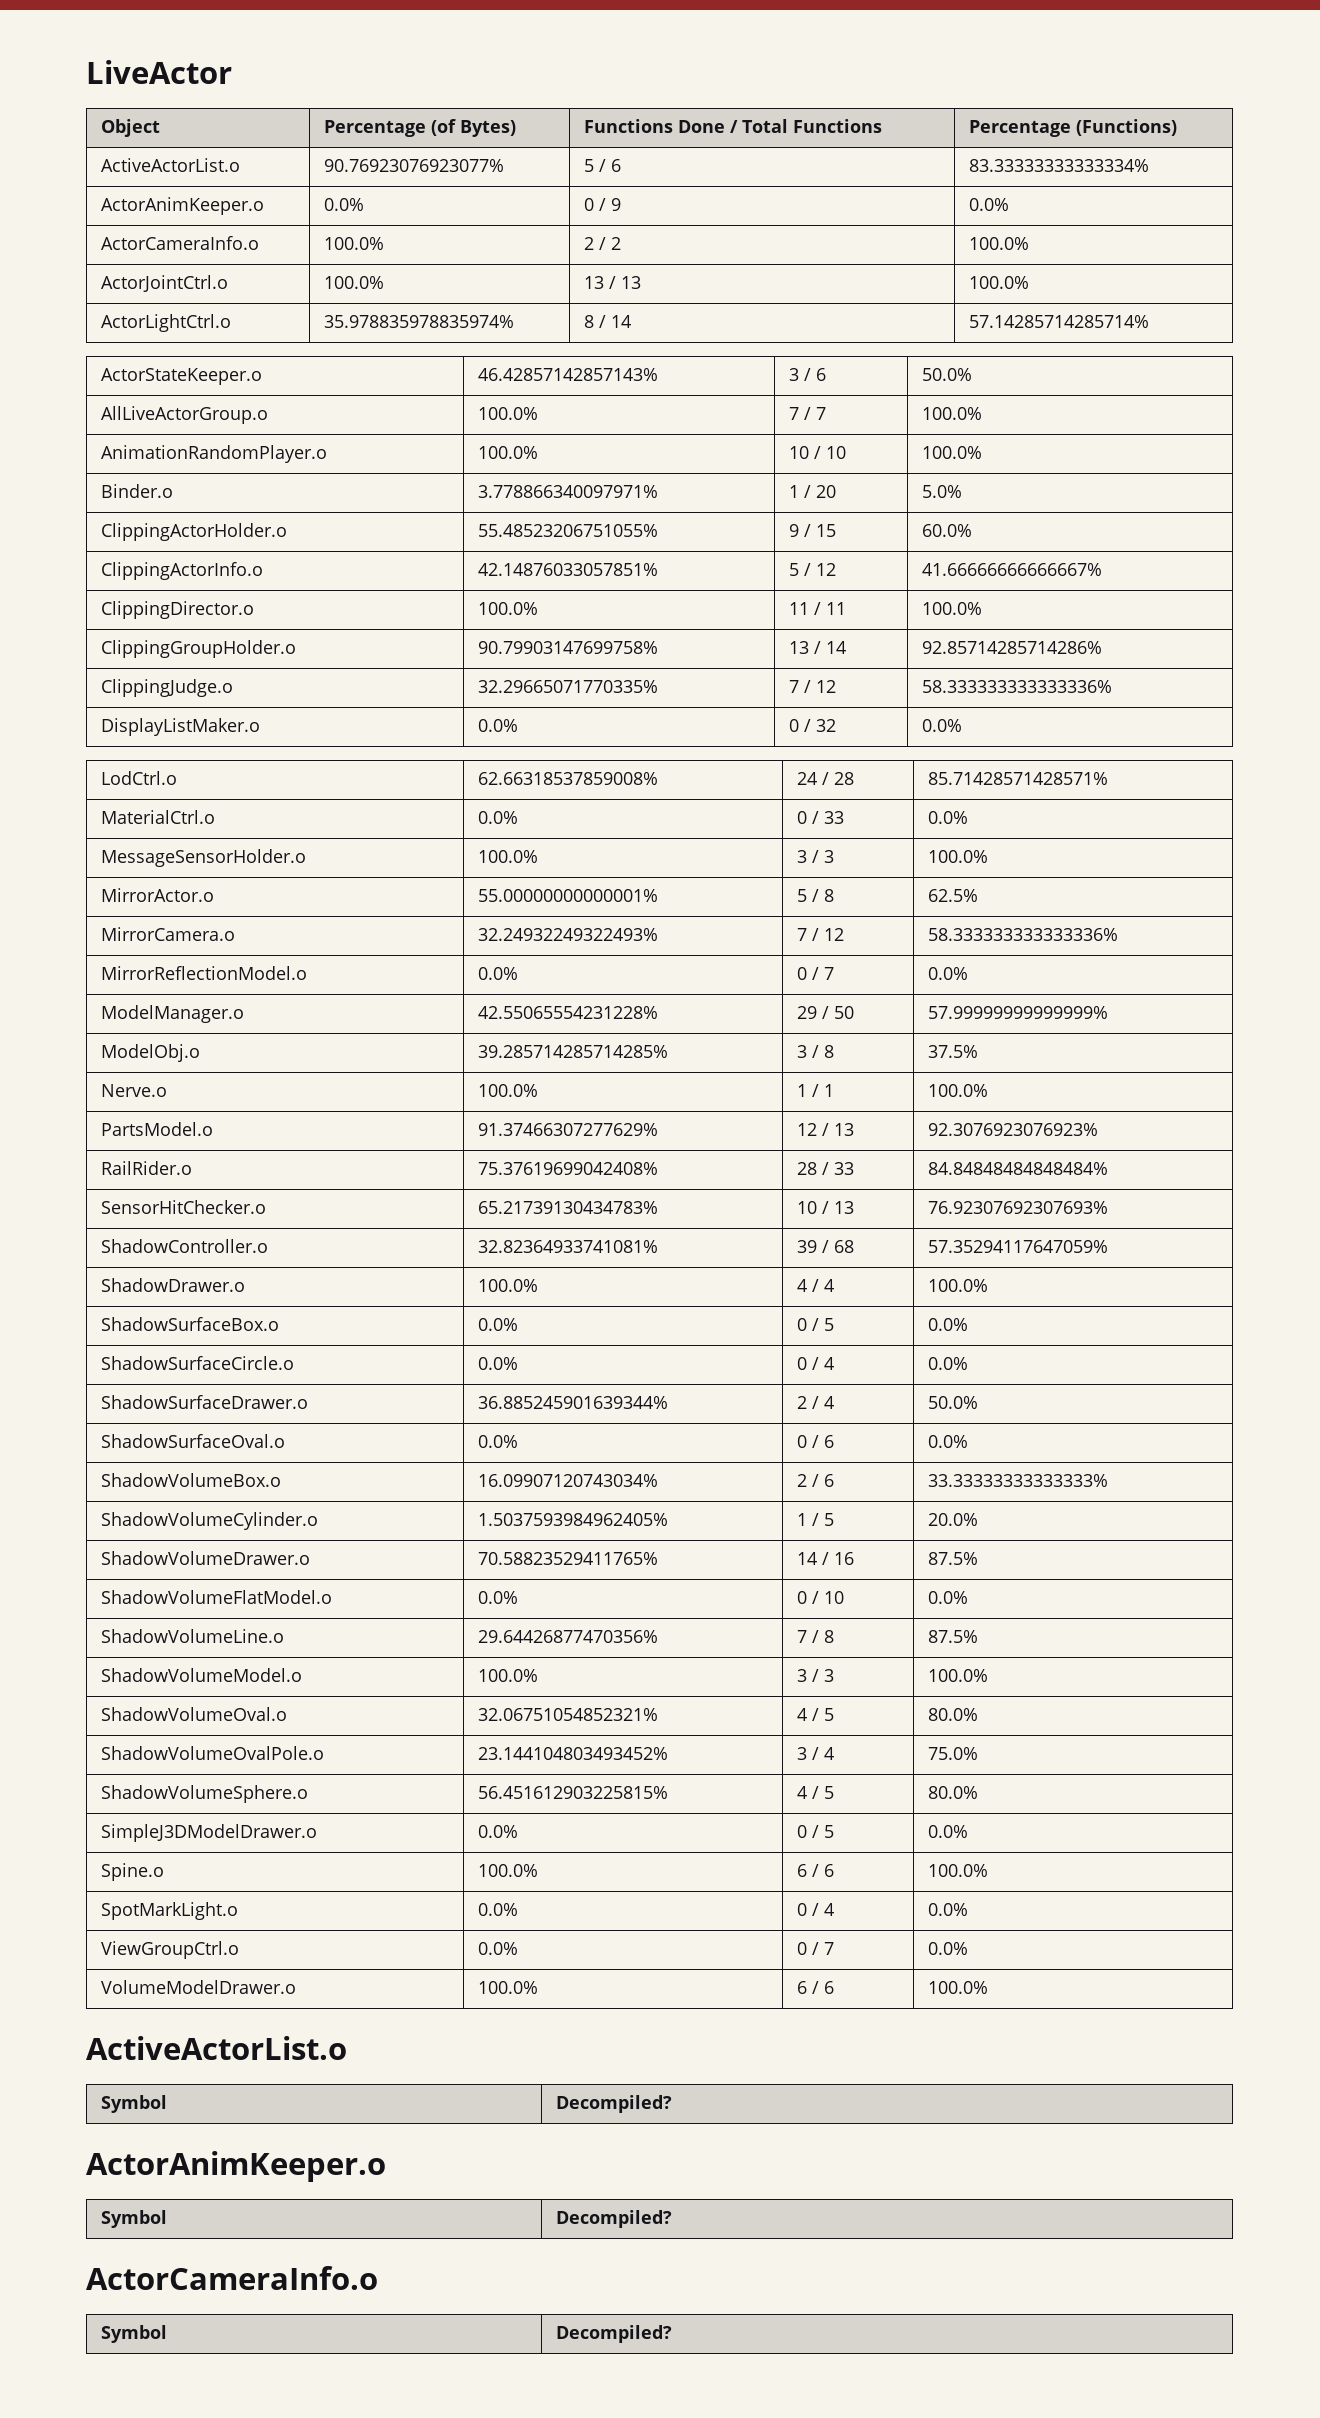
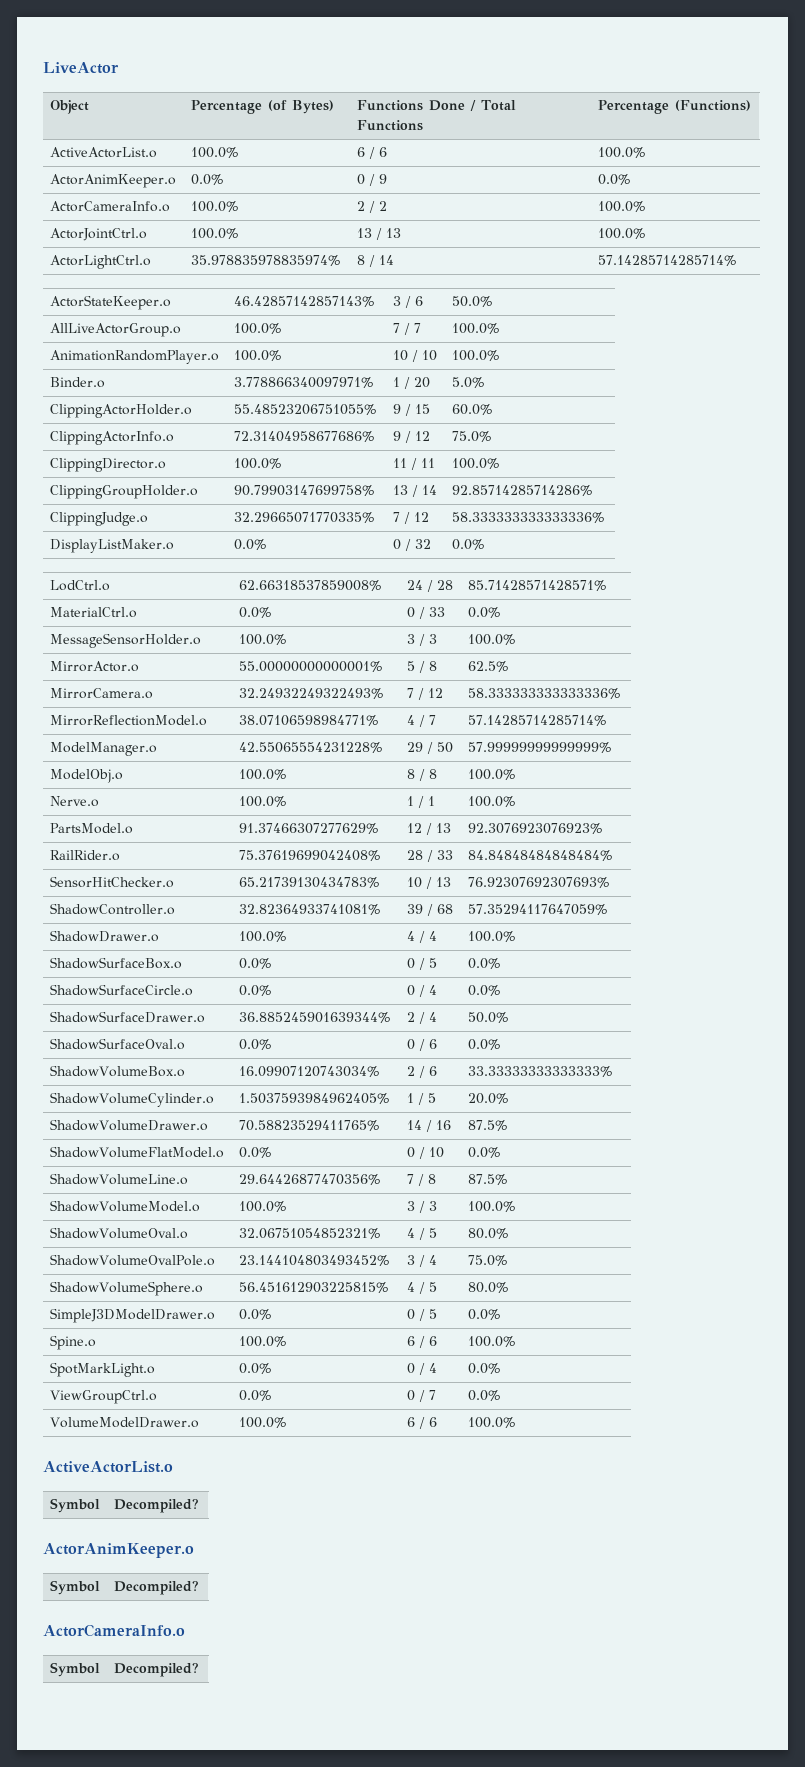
[324,159,505,172] [584,159,622,172] [969,159,1150,172] 90.76923076923077% | 5 / 6 | 83.33333333333334% -> [191,147,240,158] [357,147,388,159] [598,147,647,158] 100.0% | 6 / 6 | 100.0%
[478,563,659,576] [789,563,837,576] [922,563,1103,576] 42.14876033057851% | 5 / 12 | 41.66666666666667% -> [234,431,376,442] [393,431,431,443] [452,431,493,442] 72.31404958677686% | 9 / 12 | 75.0%
[478,967,519,980] [797,967,835,980] [928,967,969,980] 0.0% | 0 / 7 | 0.0% -> [239,715,380,726] [407,715,437,727] [468,715,608,726] 38.07106598984771% | 4 / 7 | 57.14285714285714%
[478,1045,669,1058] [797,1045,835,1058] [928,1045,979,1058] 39.285714285714285% | 3 / 8 | 37.5% -> [239,769,288,780] [407,769,438,781] [468,769,517,780] 100.0% | 8 / 8 | 100.0%

